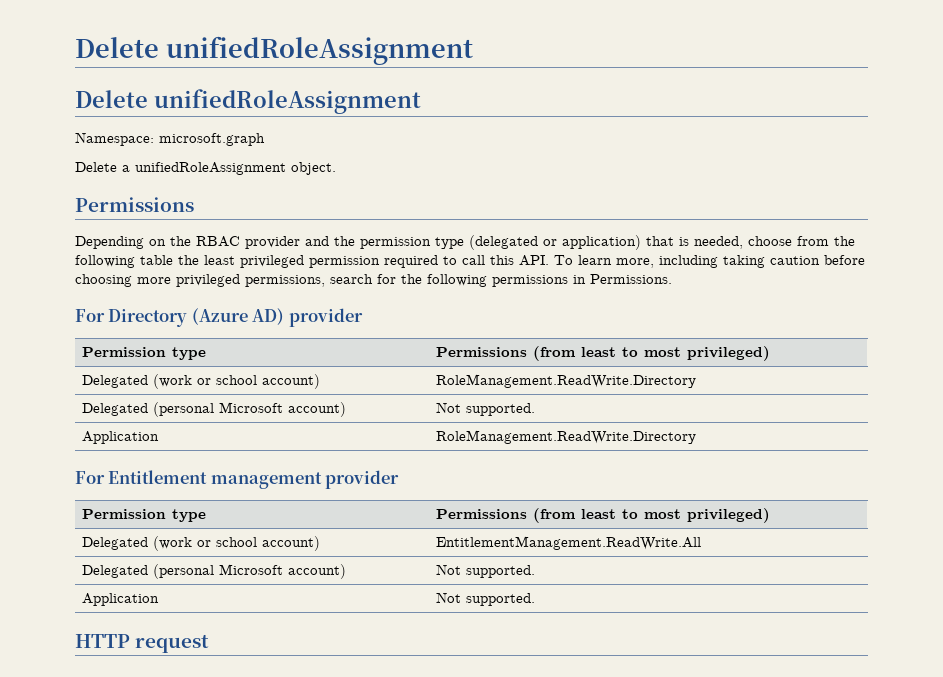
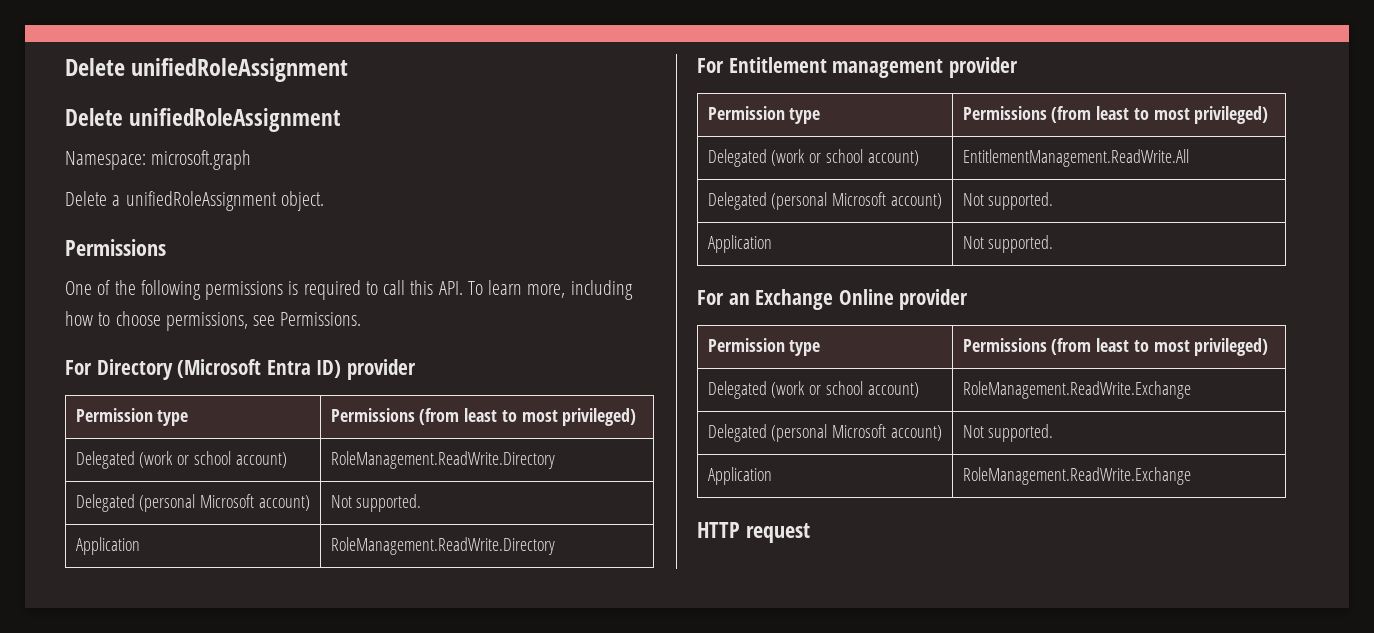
[75,235,855,250] [75,255,380,268] Depending on the RBAC provider and the permission type (delegated or application) that is needed, choose from the following table the least privileged permission -> [65,280,299,300] One of the following permissions is
[723,255,865,268] [75,274,586,287] taking caution before choosing more privileged permissions, search for the following permissions in -> [65,311,276,331] how to choose permissions, see
[191,308,285,325] (Azure AD) -> [177,359,342,378] (Microsoft Entra ID)
(535, 599) none -> [697,289,969,310] [707,338,821,356] [962,338,1269,356] [707,381,919,399] [962,381,1191,399] [707,424,942,442] [962,424,1054,442] [707,467,772,485] [962,467,1191,485] // For an Exchange Online provider // Permission type | Permissions (from least to most privileged) // Delegated (work or school account) | RoleManagement.ReadWrite.Exchange // Delegated (personal Microsoft account) | Not supported. // Application | RoleManagement.ReadWrite.Exchange

